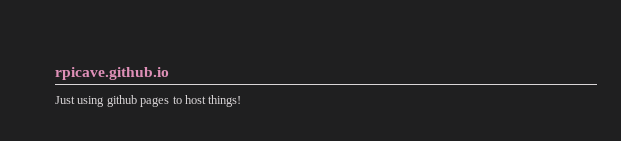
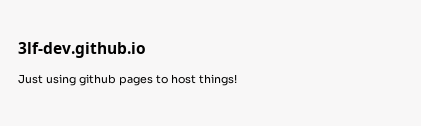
[55,67,169,80] rpicave.github.io -> [18,42,146,58] 3lf-dev.github.io

